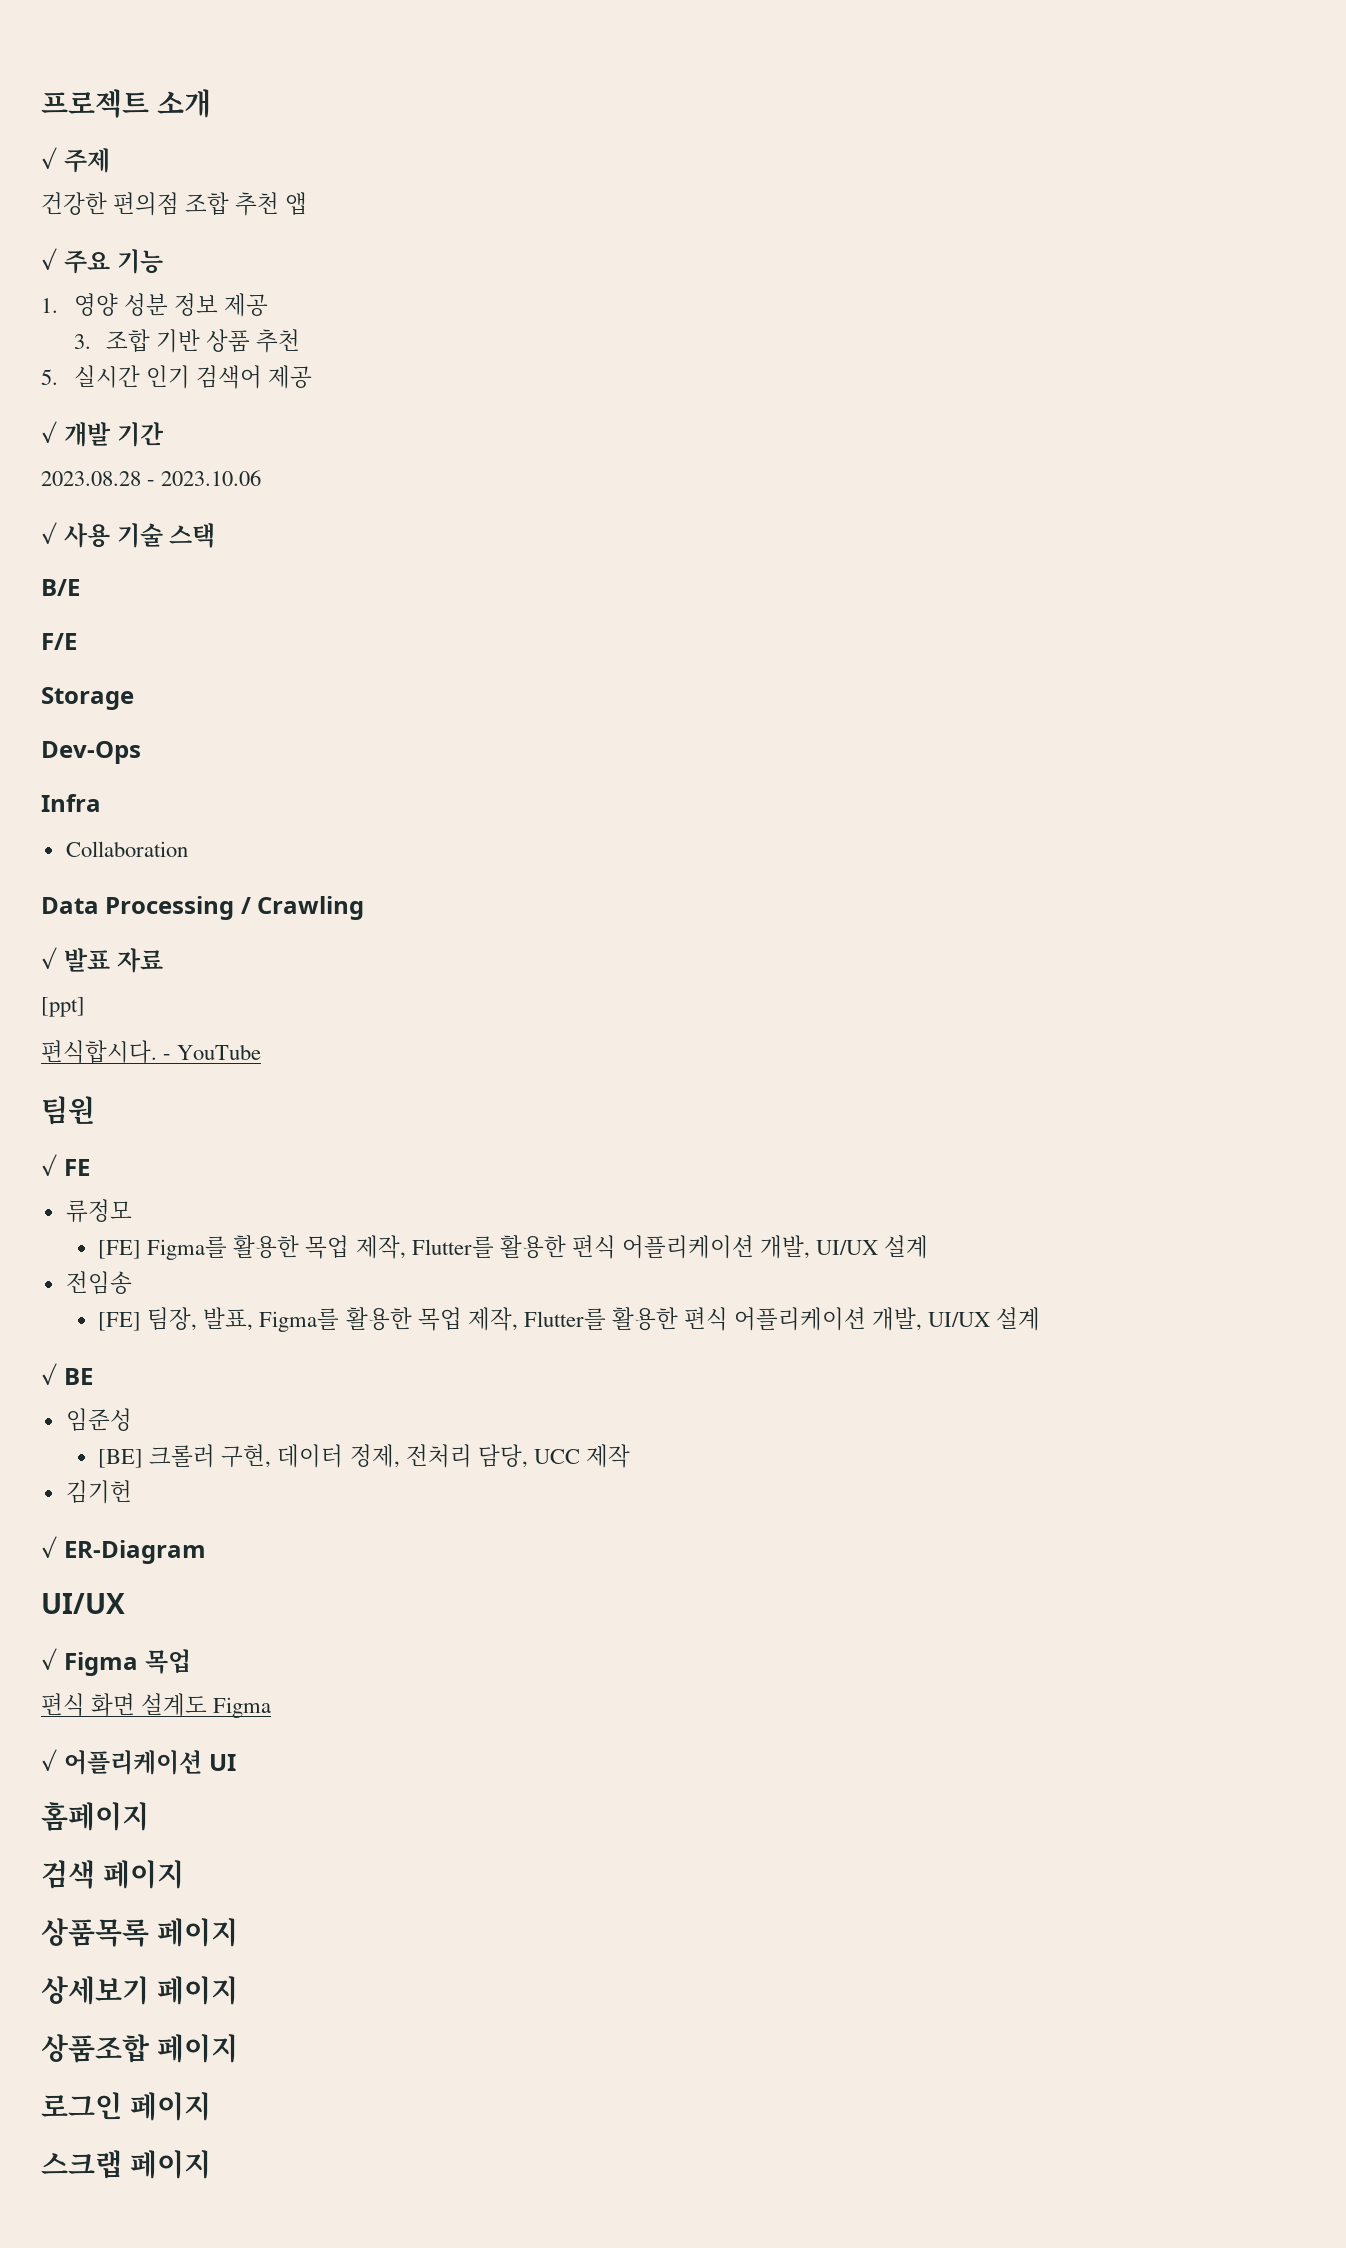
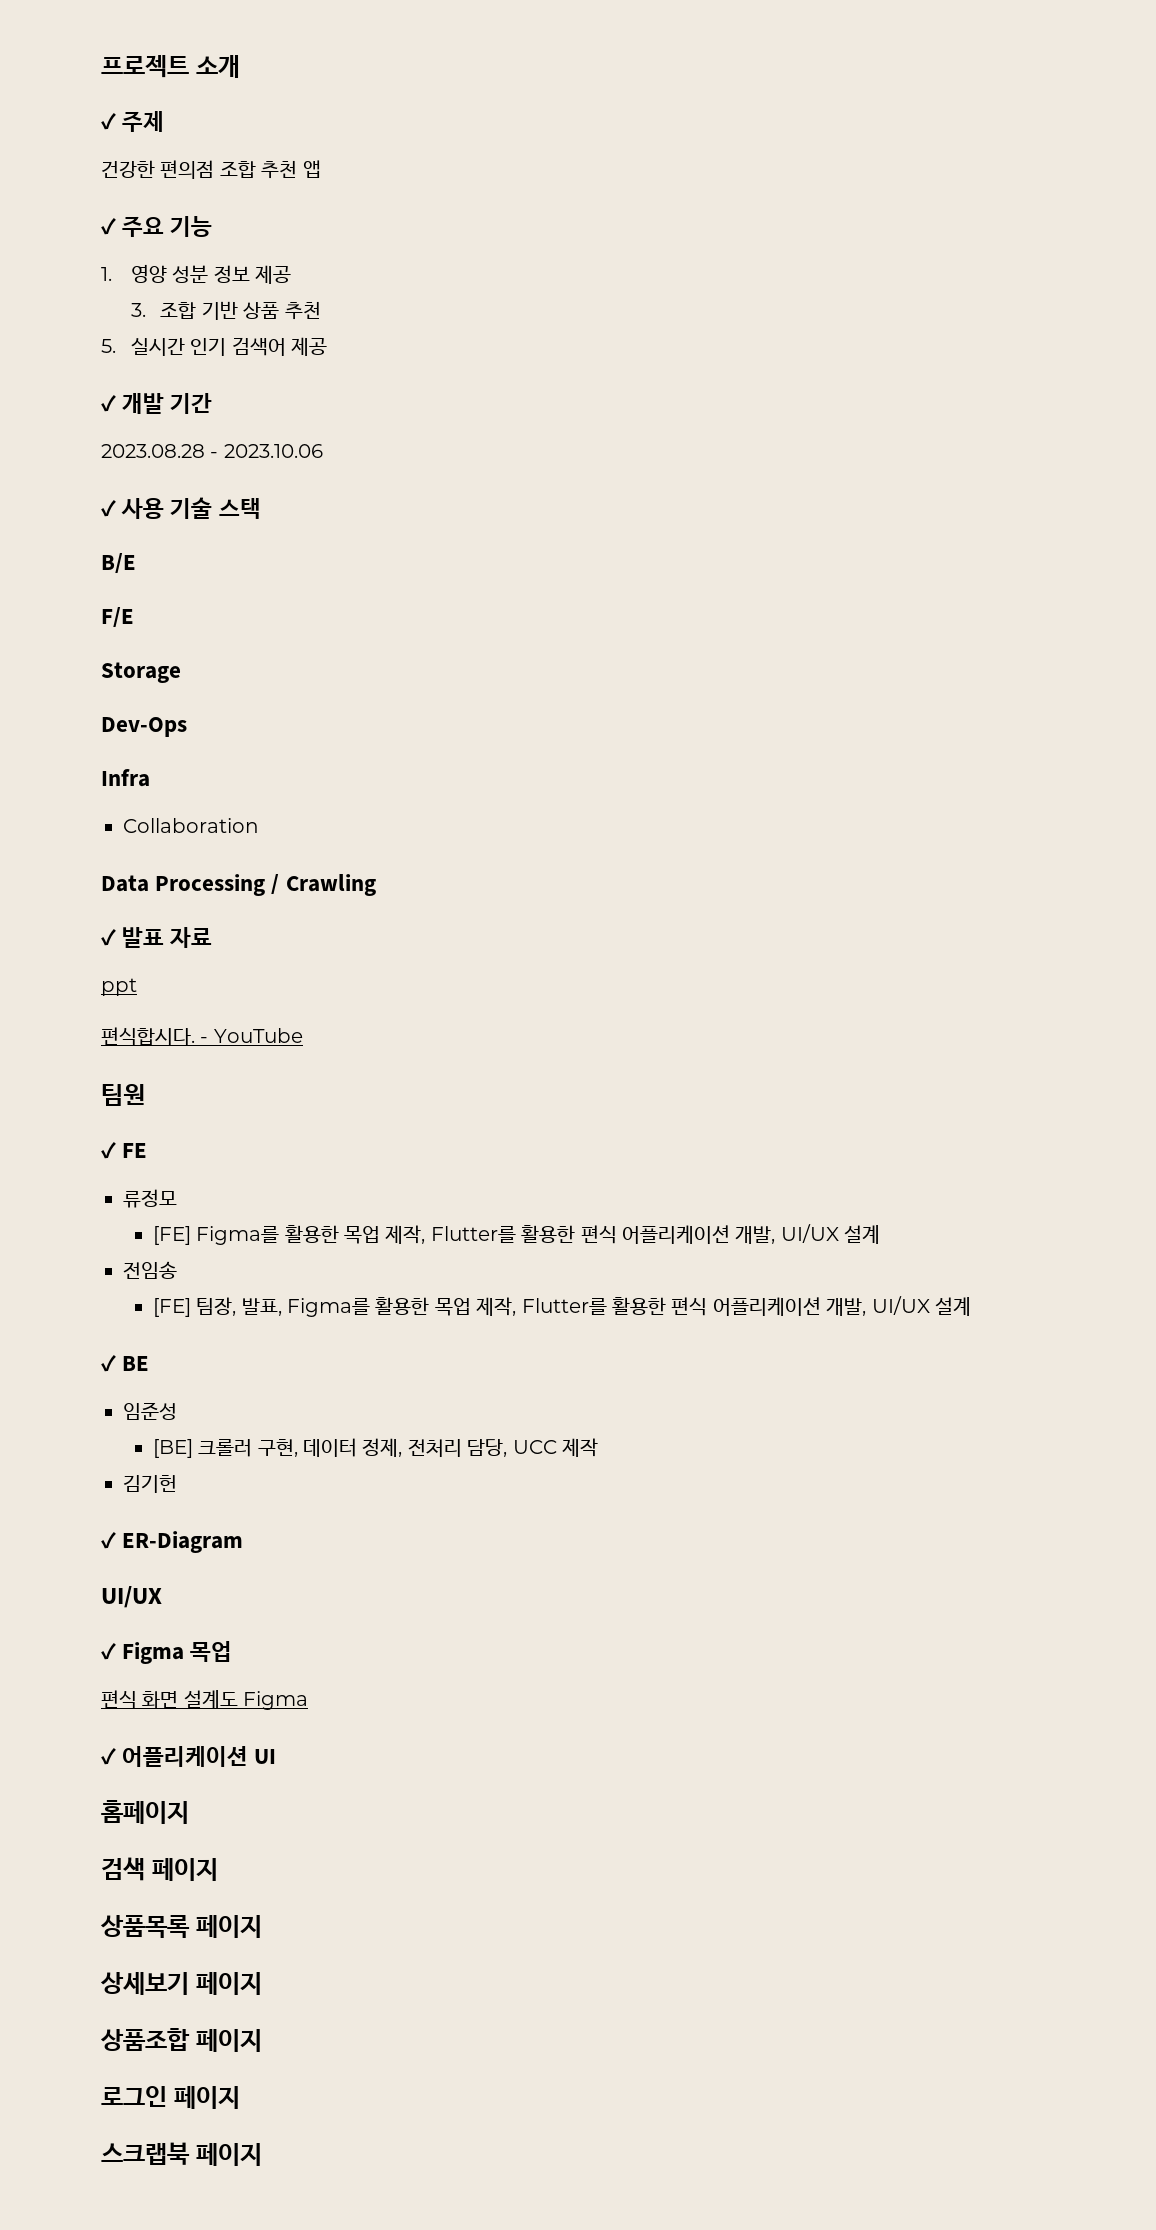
[41,997,85,1017] [ppt] -> [101,978,137,996] ppt
[41,2150,122,2179] 스크랩 -> [101,2142,190,2165] 스크랩북

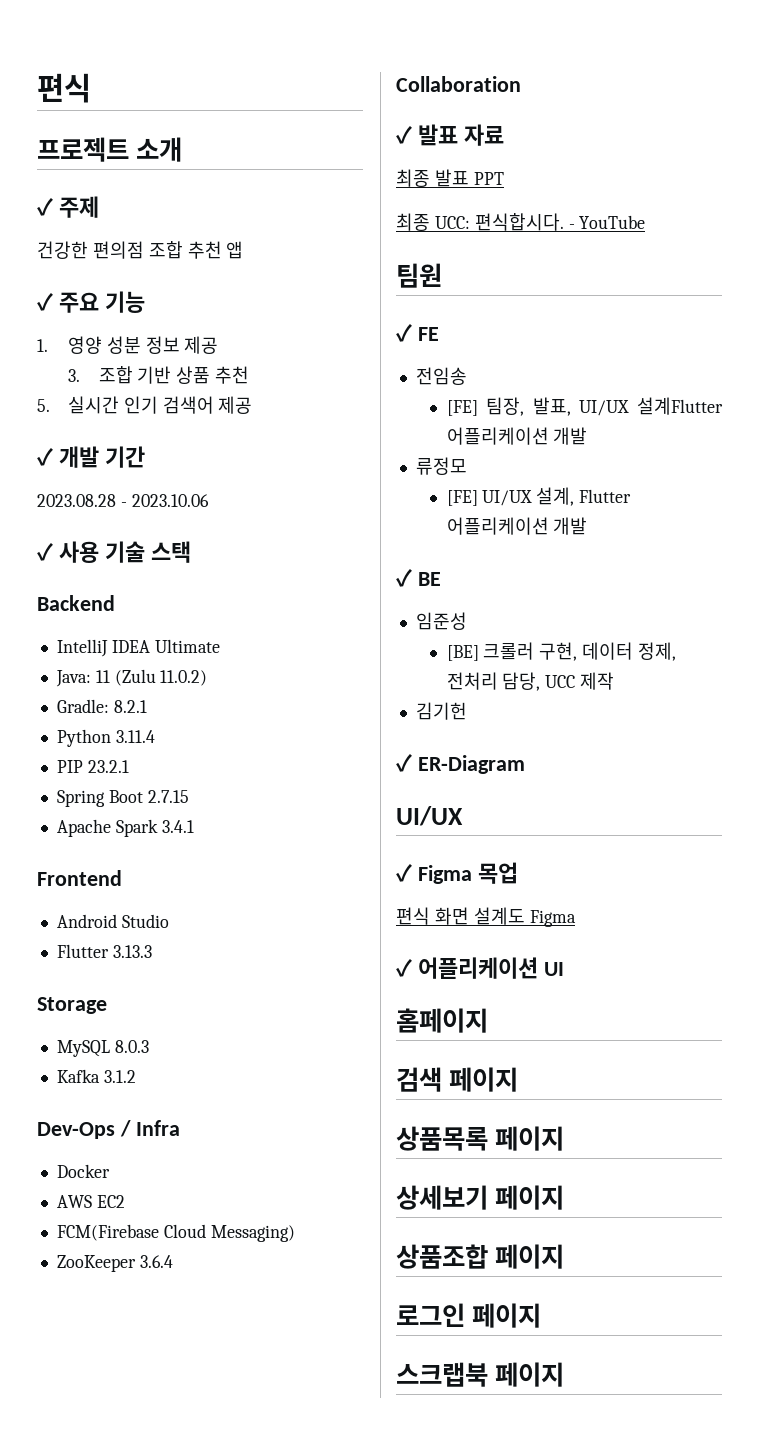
(101, 66) none -> [37,73,91,103] 편식 //
[101,553,136,574] [101,607,134,628] [101,662,181,683] B/E // F/E // Storage -> [37,595,115,611] [56,639,220,657] [55,669,208,687] [56,699,147,713] [56,729,155,747] [56,760,129,773] [56,790,189,807] [56,819,194,837] [37,870,122,886] [56,914,169,928] [56,944,152,958] [37,997,107,1014] [56,1040,149,1057] [56,1069,136,1083] Backend // IntelliJ IDEA Ultimate // Java: 11 (Zulu 11.0.2) // Gradle: 8.2.1 // Python 3.11.4 // PIP 23.2.1 // Spring Boot 2.7.15 // Apache Spark 3.4.1 // Frontend // Android Studio // Flutter 3.13.3 // Storage // MySQL 8.0.3 // Kafka 3.1.2
(187, 727) // -> [119,1120,131,1137] /
[123,818,259,833] [101,874,376,896] [101,927,213,948] [101,978,137,996] Collaboration // Data Processing / Crawling // ✓ 발표 자료 // ppt // -> [56,1164,110,1178] [56,1195,125,1208] [56,1224,295,1242] [56,1255,173,1272] [396,76,521,92] [396,124,504,146] [396,169,504,187] [396,213,470,231] Docker // AWS EC2 // FCM(Firebase Cloud Messaging) // ZooKeeper 3.6.4 // Collaboration // ✓ 발표 자료 // 최종 발표 PPT // 최종 UCC:
[123,1189,177,1208] [152,1224,881,1245] [123,1261,177,1279] [152,1296,971,1317] 류정모 // [FE] Figma를 활용한 목업 제작, Flutter를 활용한 편식 어플리케이션 개발, UI/UX 설계 // 전임송 // [FE] 팀장, 발표, Figma를 활용한 목업 제작, Flutter를 활용한 편식 어플리케이션 개발, UI/UX 설계 -> [415,367,467,385] [446,397,723,416] [446,427,588,445] [415,457,467,475] [446,487,632,506] [446,517,588,535] 전임송 // [FE] 팀장, 발표, UI/UX 설계Flutter 어플리케이션 개발 // 류정모 // [FE] UI/UX 설계, Flutter 어플리케이션 개발

